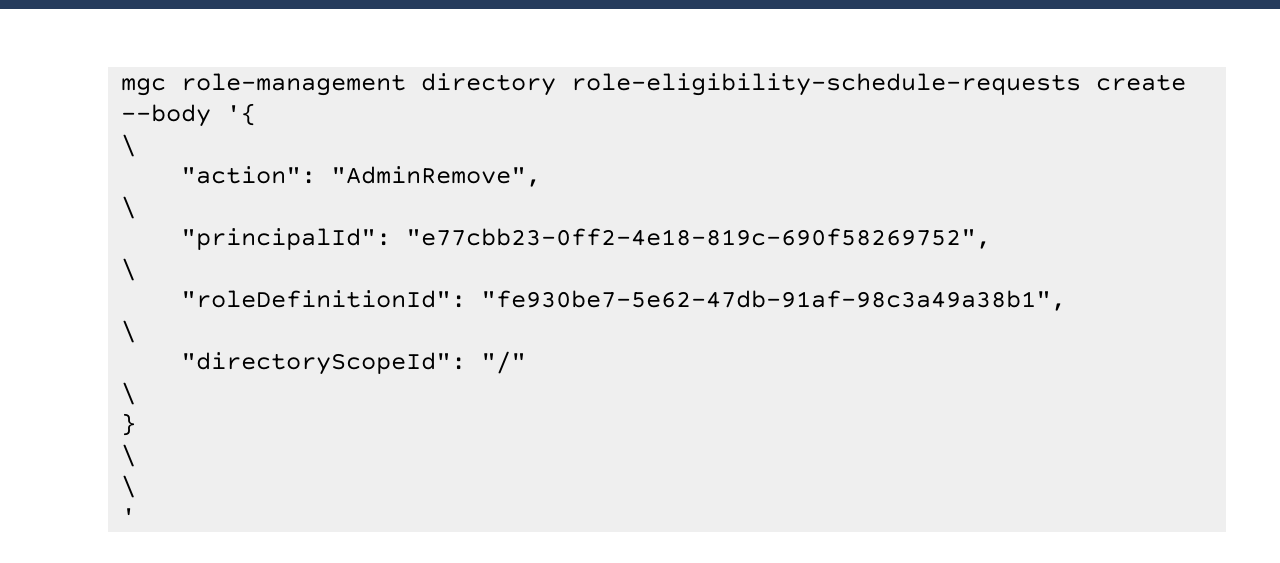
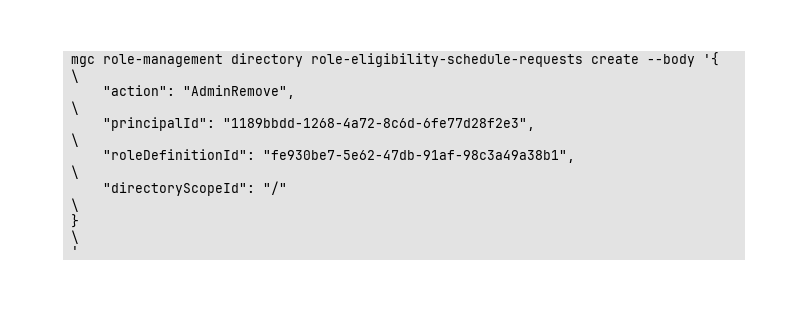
[405,228,991,249] "e77cbb23-0ff2-4e18-819c-690f58269752", -> [223,118,536,131] "1189bbdd-1268-4a72-8c6d-6fe77d28f2e3",
[120,475,136,498] // \ -> (80, 237) none

